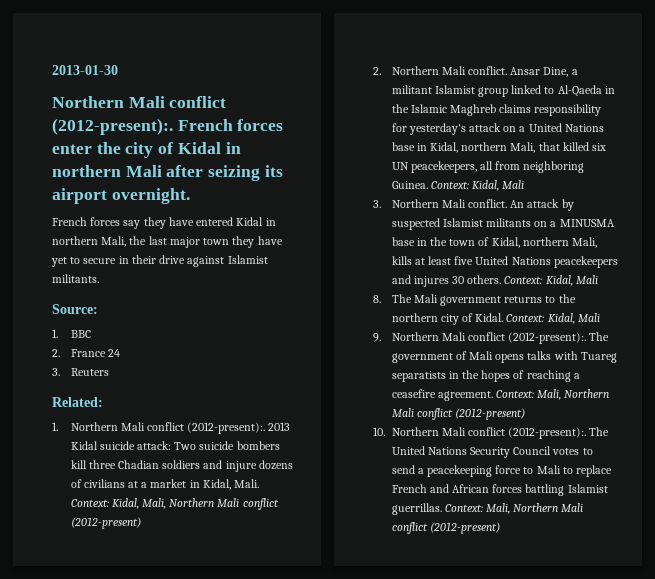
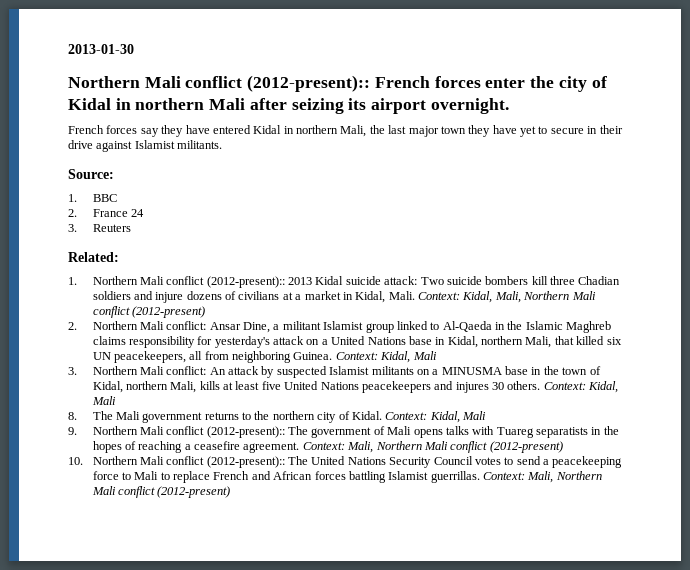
[52,118,173,135] (2012-present):. -> [247,75,371,92] (2012-present)::
[187,422,266,434] (2012-present):. -> [206,276,285,288] (2012-present)::
[467,66,507,75] conflict. -> [166,321,207,330] conflict:
[467,199,507,208] conflict. -> [166,366,207,375] conflict:
[508,332,587,344] (2012-present):. -> [206,426,285,438] (2012-present)::
[508,427,587,439] (2012-present):. -> [206,456,285,468] (2012-present)::

